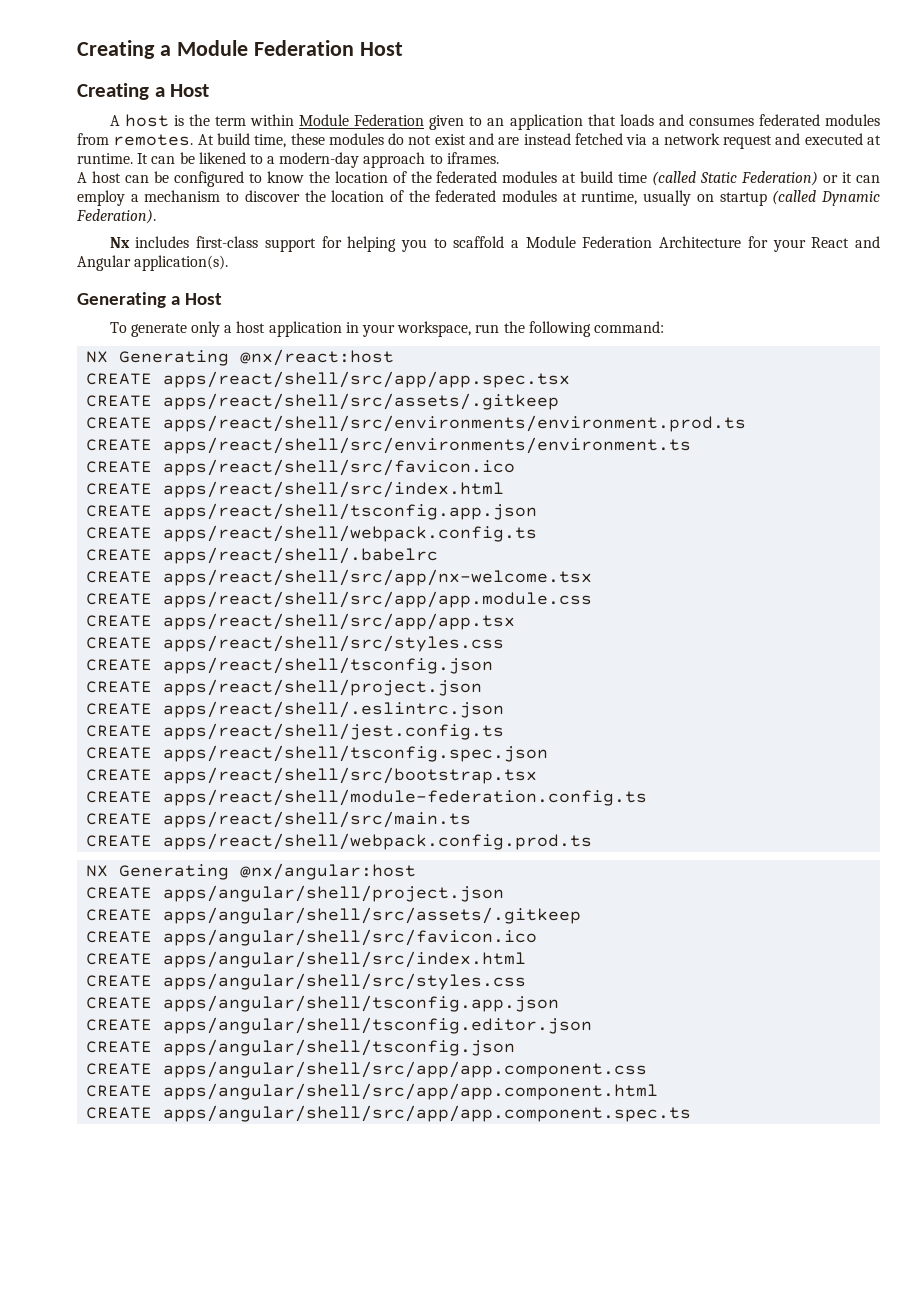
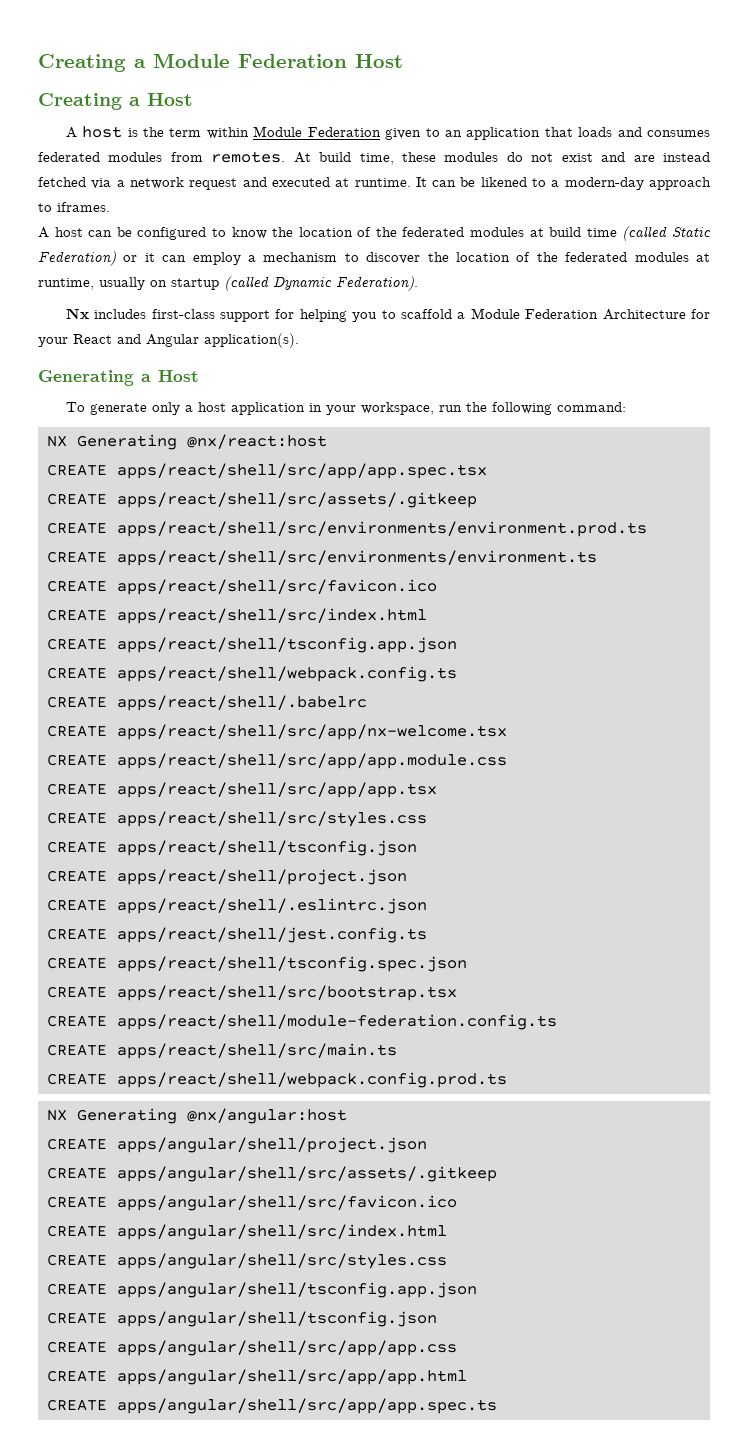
[86,1017,593,1034] // CREATE apps/angular/shell/tsconfig.editor.json -> (477, 1290) none
[163,1061,648,1078] [86,1083,659,1100] [86,1105,692,1122] apps/angular/shell/src/app/app.component.css // CREATE apps/angular/shell/src/app/app.component.html // CREATE apps/angular/shell/src/app/app.component.spec.ts -> [116,1340,457,1356] [46,1369,467,1385] [46,1398,497,1414] apps/angular/shell/src/app/app.css // CREATE apps/angular/shell/src/app/app.html // CREATE apps/angular/shell/src/app/app.spec.ts

